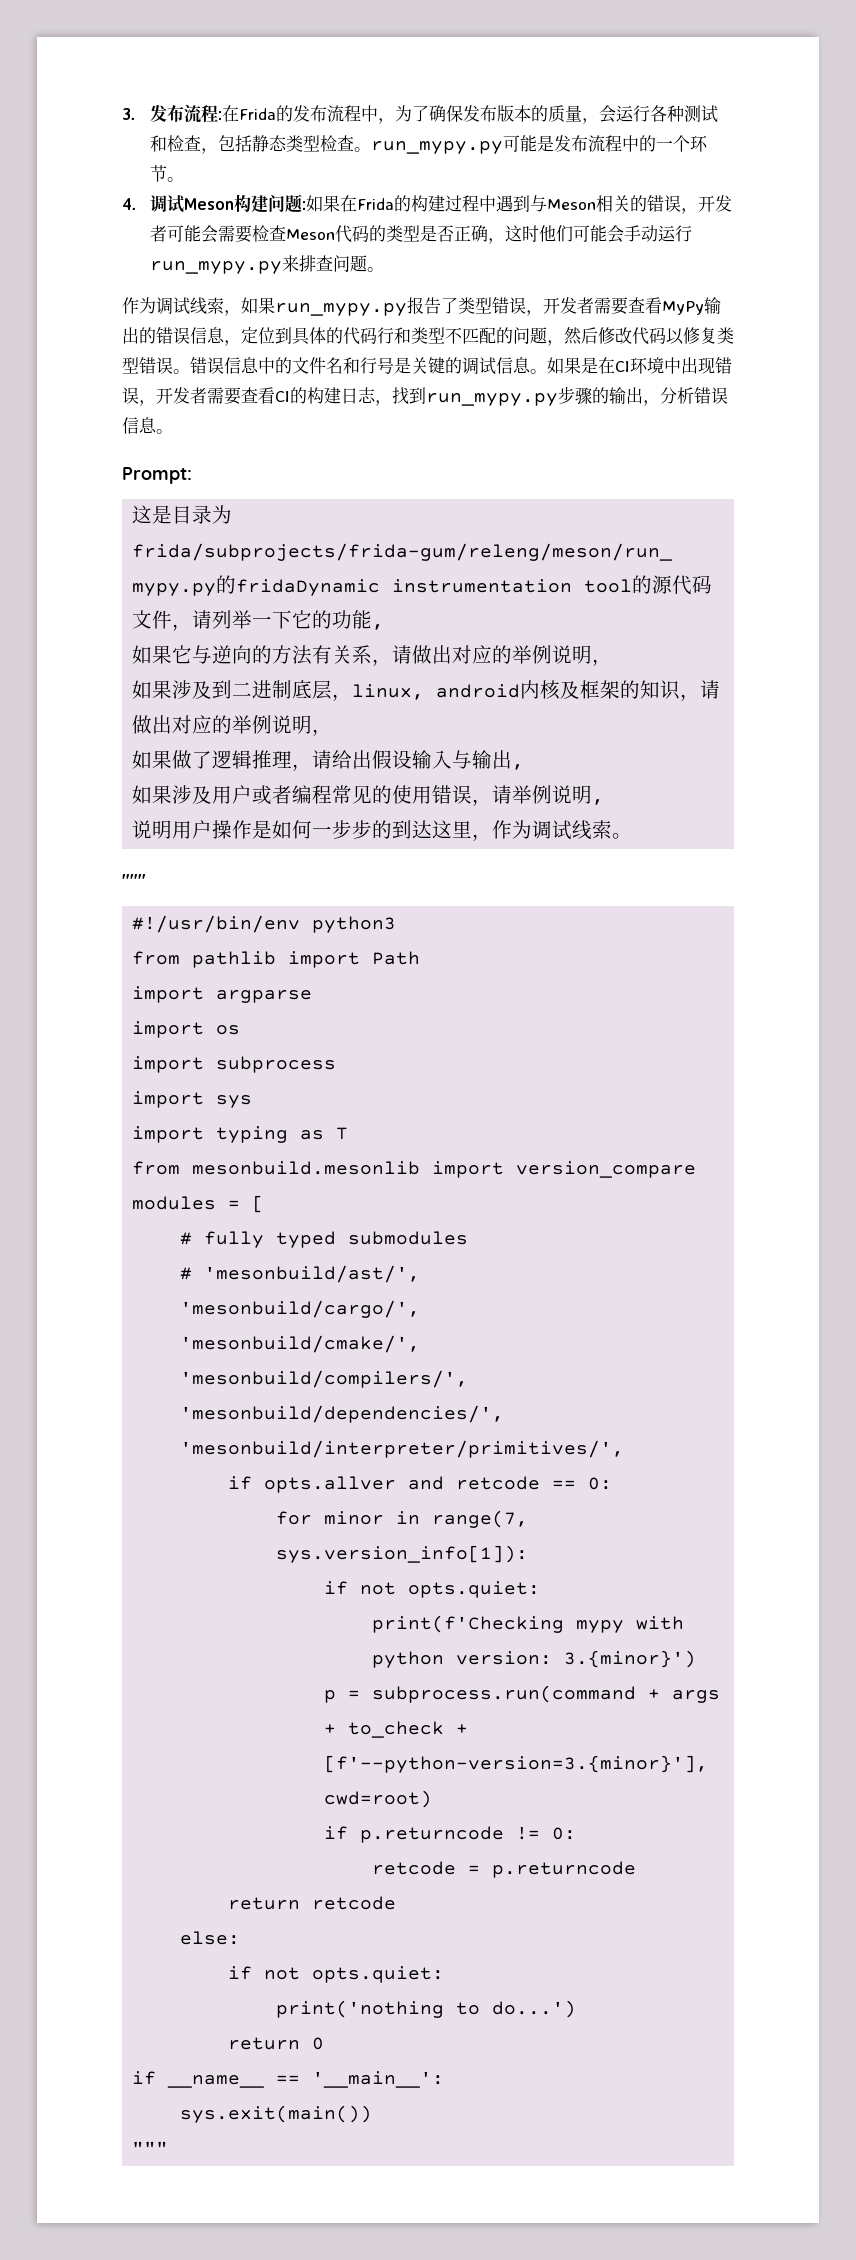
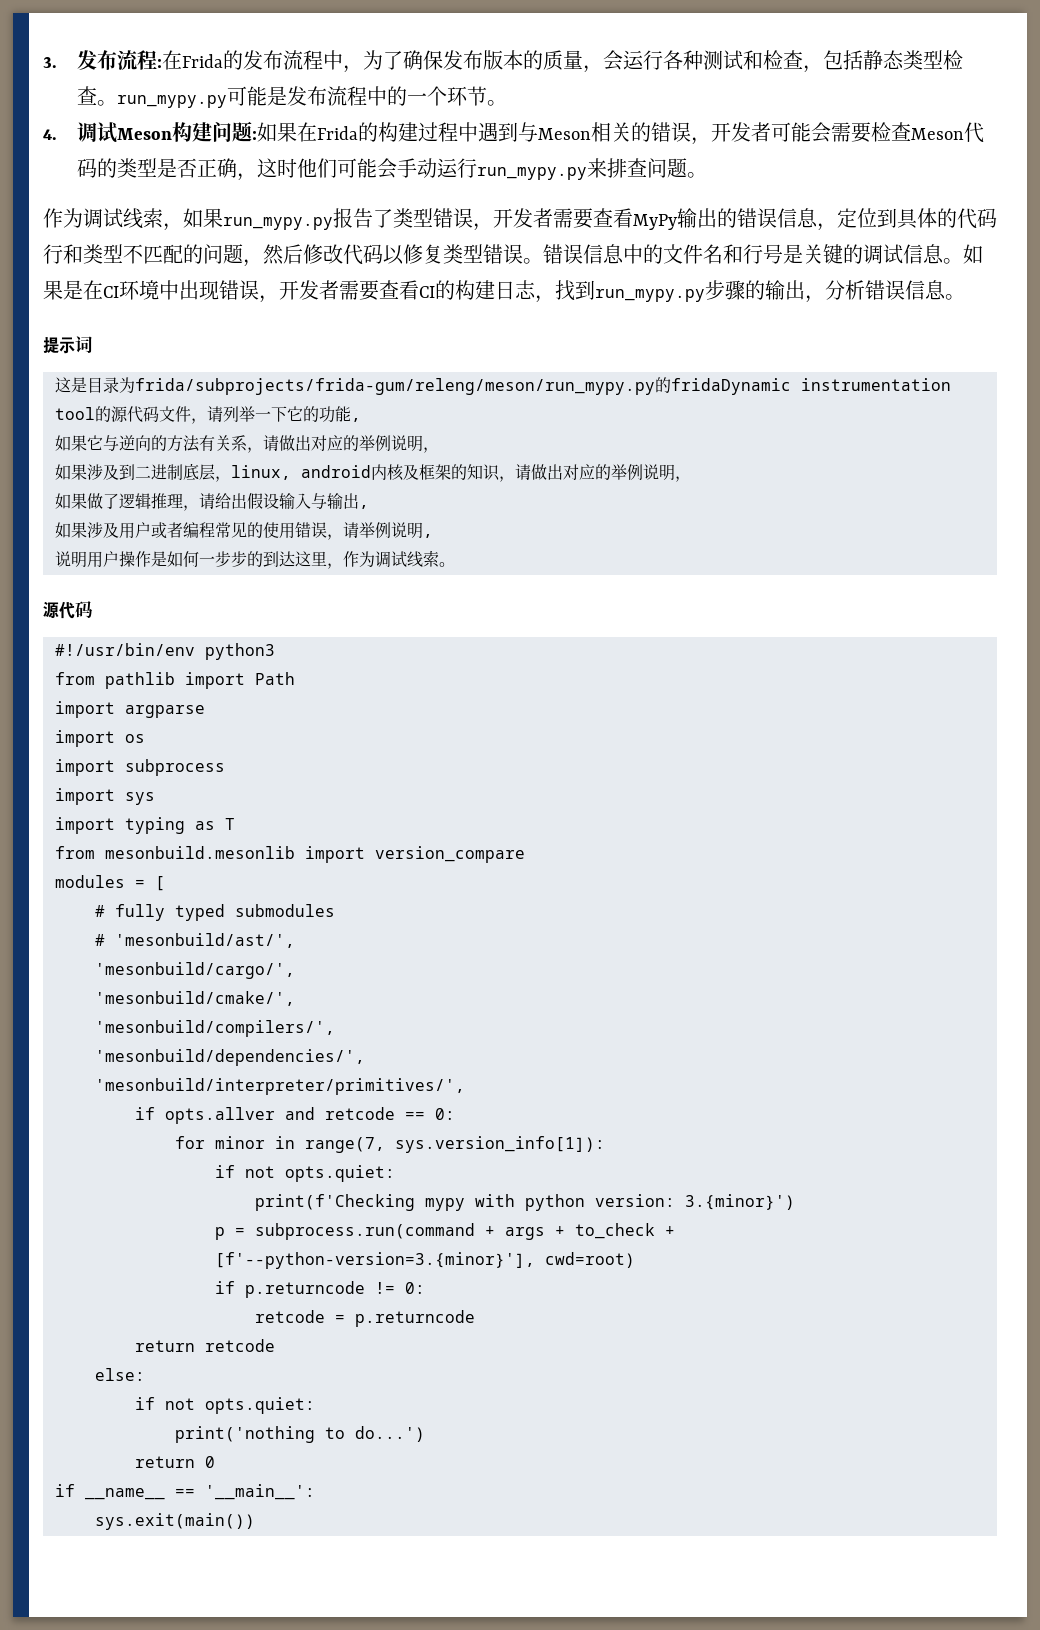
[122,467,192,484] Prompt: -> [43,336,93,354] 提示词
[122,874,146,887] """ -> [43,601,93,619] 源代码
[132,2141,169,2154] // """ -> (255, 1521) none

